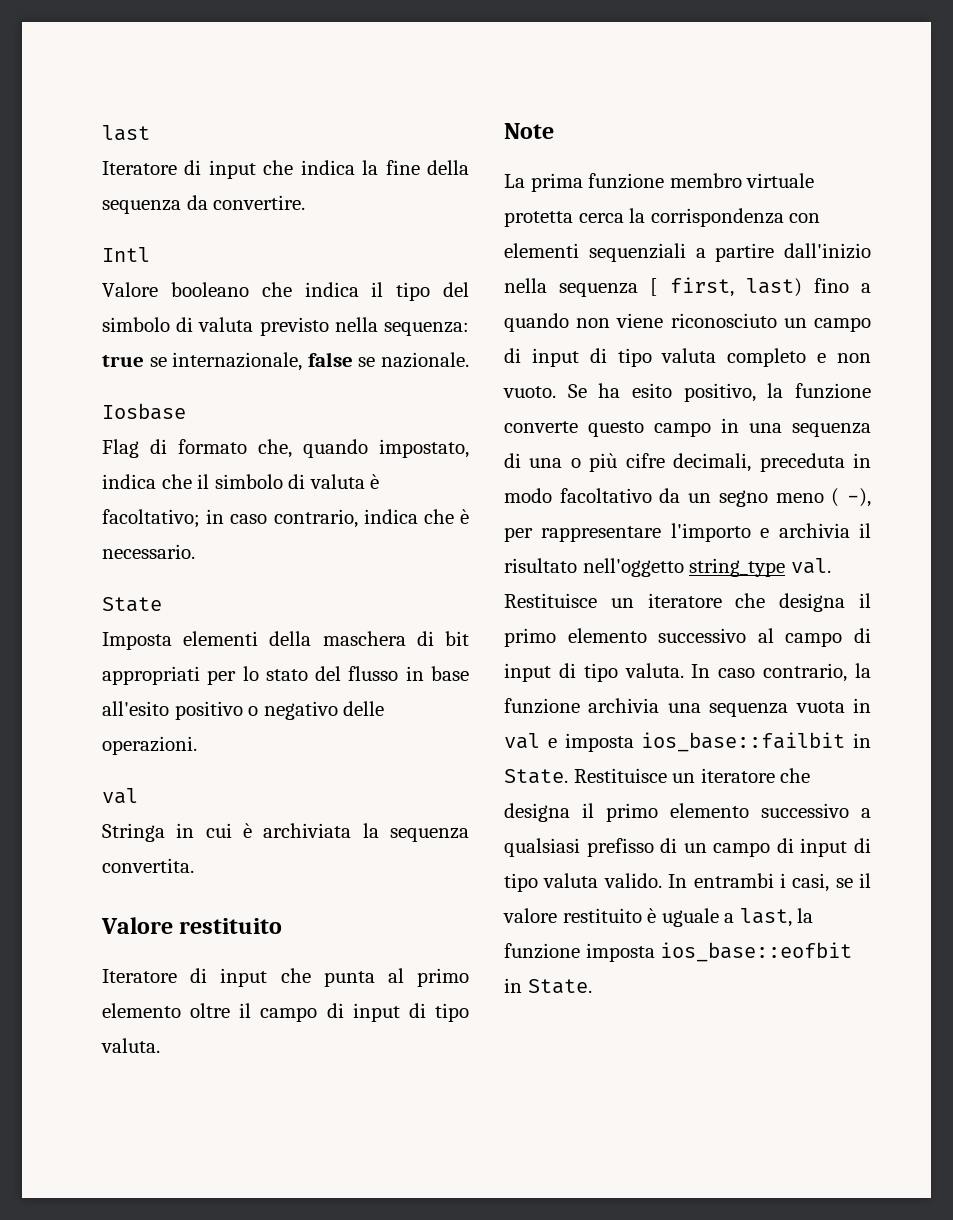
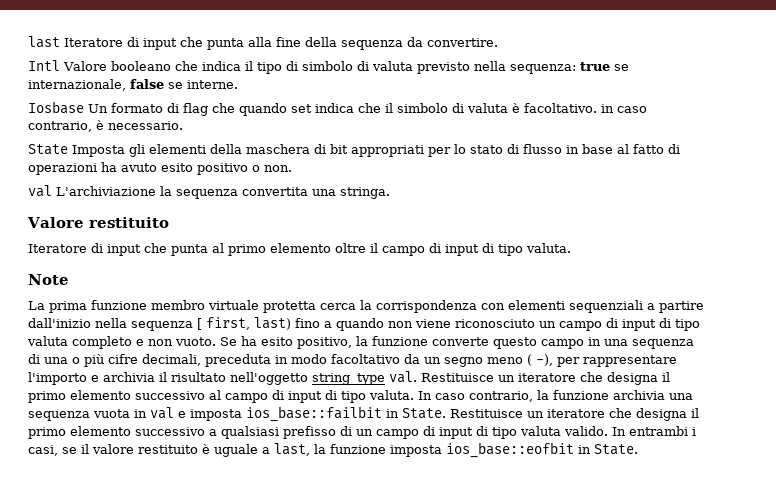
[102,160,379,179] // Iteratore di input che indica la -> [64,37,272,50] Iteratore di input che punta alla
(150, 254) // -> (60, 65) none
[442,282,469,297] del -> [285,61,298,71] di
[380,352,469,368] nazionale. -> [187,80,238,89] interne.
[102,439,469,458] // Flag di formato che, quando impostato, -> [88,103,312,116] Un formato di flag che quando set
[102,509,200,528] facoltativo; -> [524,103,597,113] facoltativo.
[363,509,454,524] indica che -> (92, 126) none
[102,632,172,650] // Imposta -> [72,144,145,157] Imposta gli
[315,666,342,681] del -> [507,144,519,154] di
[102,701,385,720] [102,736,197,755] [102,788,138,804] [102,823,469,842] [102,858,194,873] all'esito positivo o negativo delle operazioni. // val // Stringa in cui è archiviata la sequenza convertita. -> [617,144,680,154] [28,162,292,175] [28,185,390,199] al fatto di operazioni ha avuto esito positivo o non. // val L'archiviazione la sequenza convertita una stringa.

